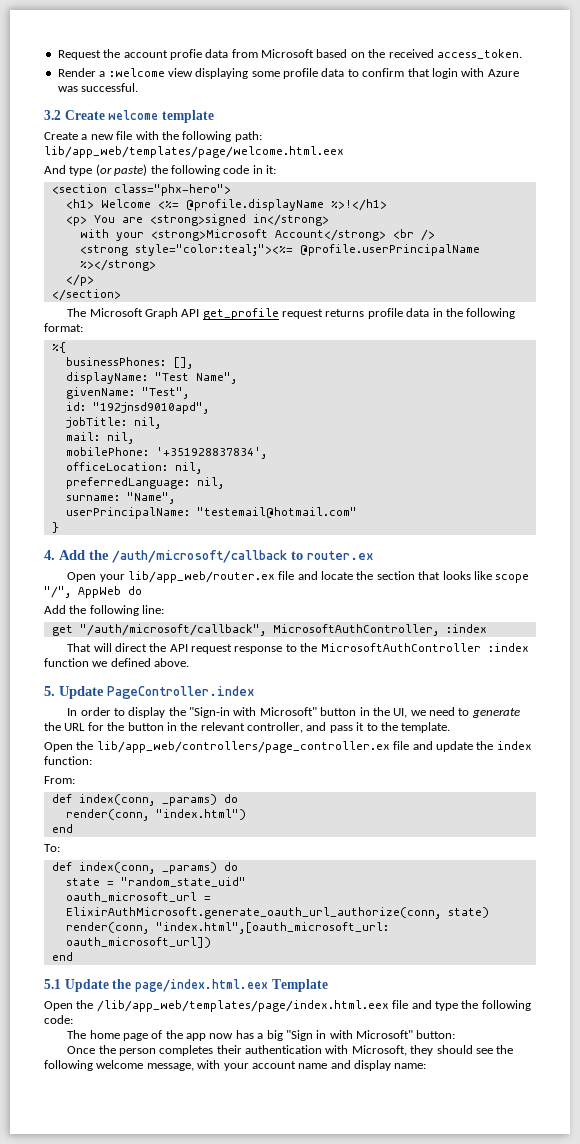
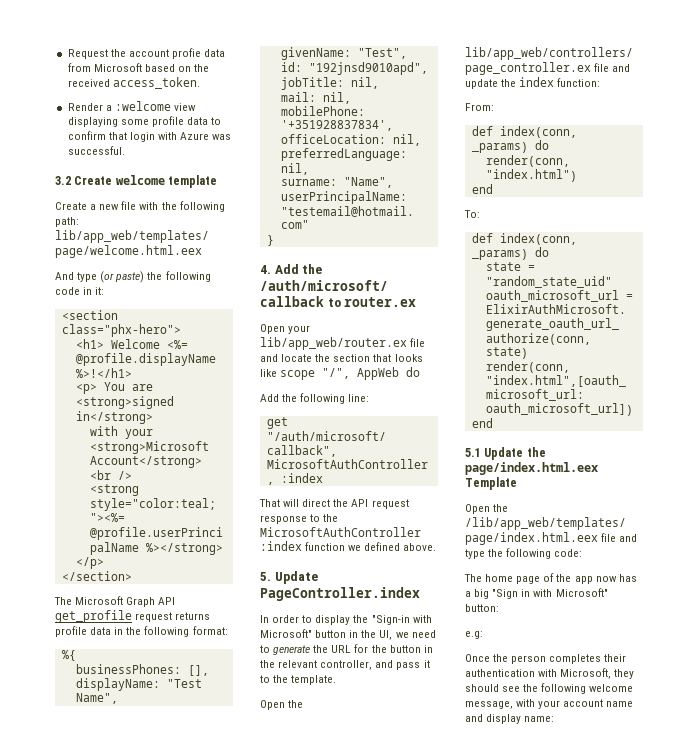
(456, 1034) none -> [465,631,483,639] // e.g:

